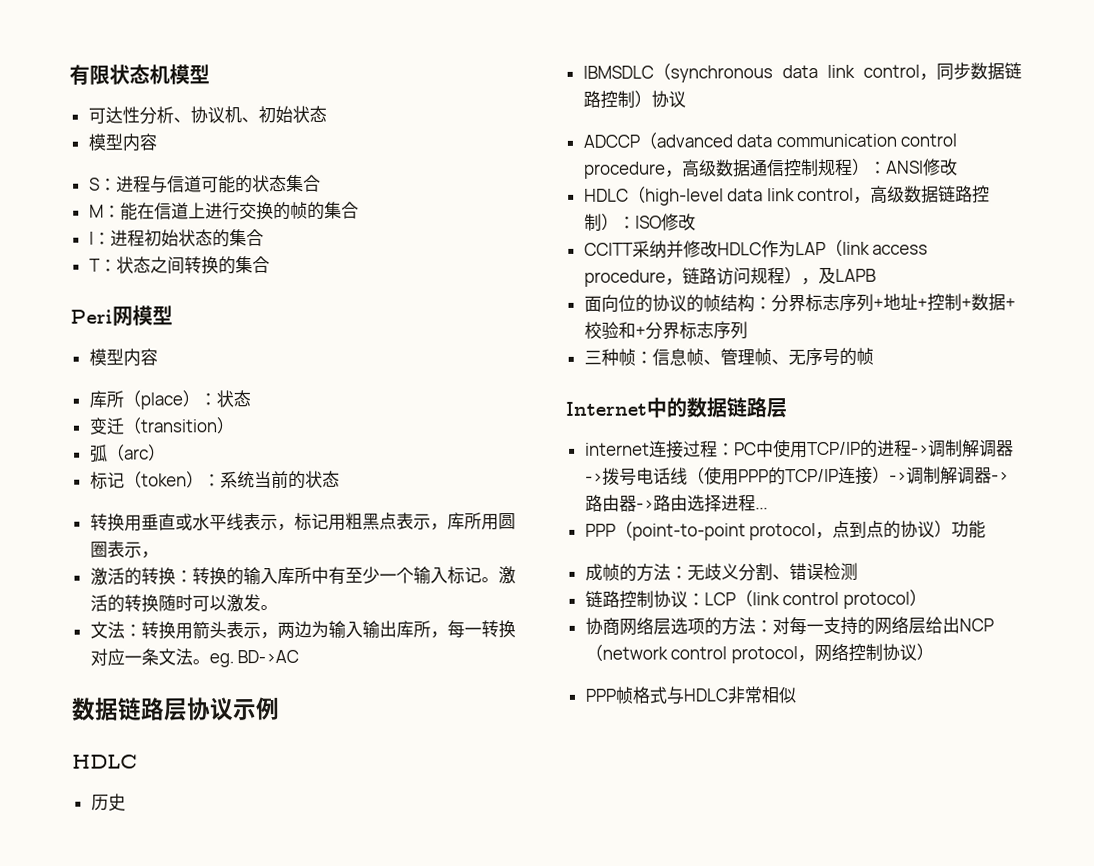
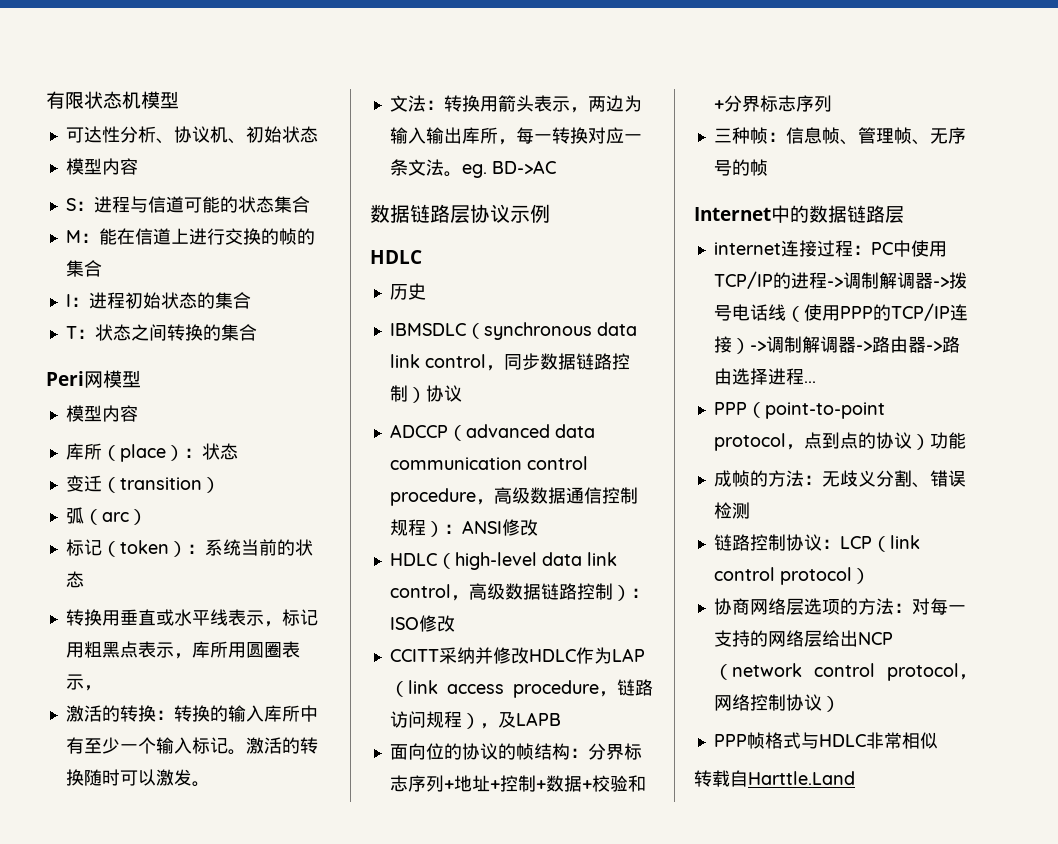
(796, 695) none -> [694,770,855,787] // 转载自Harttle.Land

